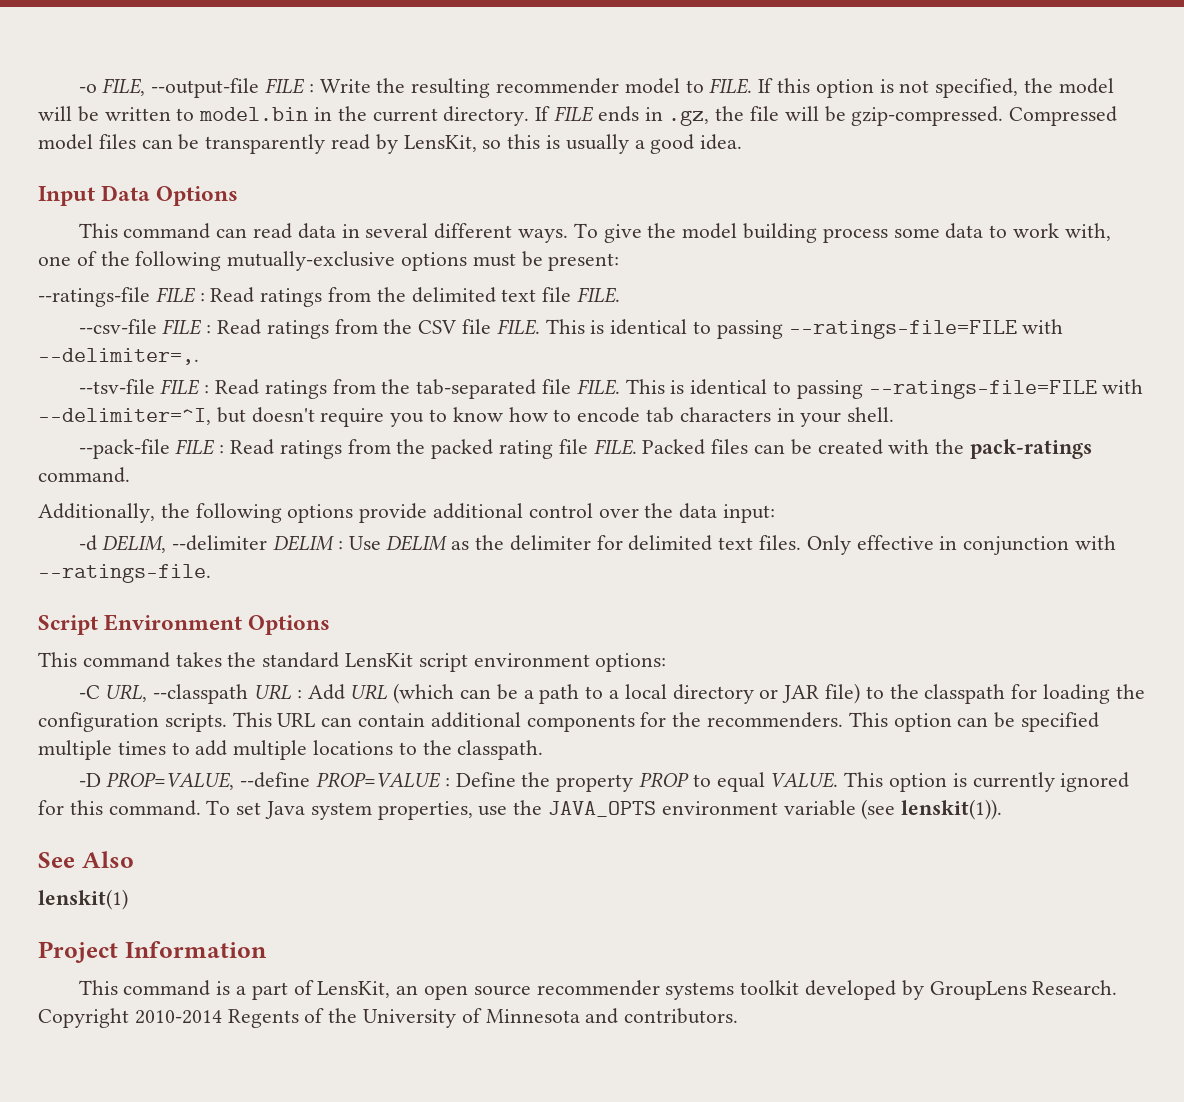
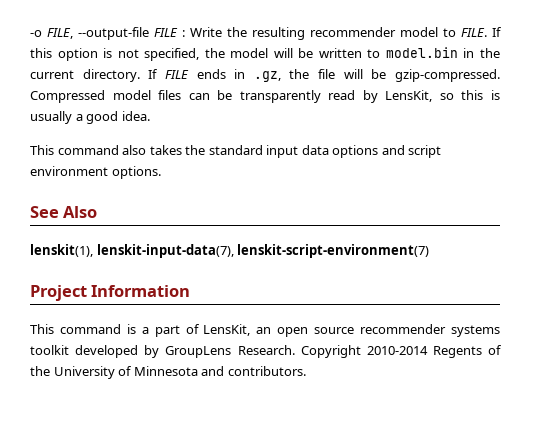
[38,185,239,206] [78,223,1111,243] [38,251,620,271] [38,287,621,307] [78,319,1064,339] [38,348,199,365] [78,379,1144,399] [38,407,895,427] [78,439,1093,459] [38,467,130,483] [38,503,776,523] [78,535,1117,555] [38,564,211,583] [38,614,331,635] [38,652,667,672] [78,683,1145,704] [38,712,1100,732] [38,740,544,760] [78,772,1130,792] [38,799,1003,820] // Input Data Options // This command can read data in several different ways. To give the model building process some data to work with, one of the following mutually-exclusive options must be present: // --ratings-file FILE : Read ratings from the delimited text file FILE. // --csv-file FILE : Read ratings from the CSV file FILE. This is identical to passing --ratings-file=FILE with --delimiter=,. // --tsv-file FILE : Read ratings from the tab-separated file FILE. This is identical to passing --ratings-file=FILE with --delimiter=^I, but doesn't require you to know how to encode tab characters in your shell. // --pack-file FILE : Read ratings from the packed rating file FILE. Packed files can be created with the pack-ratings command. // Additionally, the following options provide additional control over the data input: // -d DELIM, --delimiter DELIM : Use DELIM as the delimiter for delimited text files. Only effective in conjunction with --ratings-file. // Script Environment Options // This command takes the standard LensKit script environment options: // -C URL, --classpath URL : Add URL (which can be a path to a local directory or JAR file) to the classpath for loading the configuration scripts. This URL can contain additional components for the recommenders. This option can be specified multiple times to add multiple locations to the classpath. // -D PROP=VALUE, --define PROP=VALUE : Define the property PROP to equal VALUE. This option is currently ignored for this command. To set Java system properties, use the JAVA_OPTS environment variable (see lenskit(1)). -> [30,145,442,158] [30,166,161,179] // This command also takes the standard input data options and script environment options.
[38,889,128,910] lenskit(1) -> [30,244,430,258] lenskit(1), lenskit-input-data(7), lenskit-script-environment(7)

